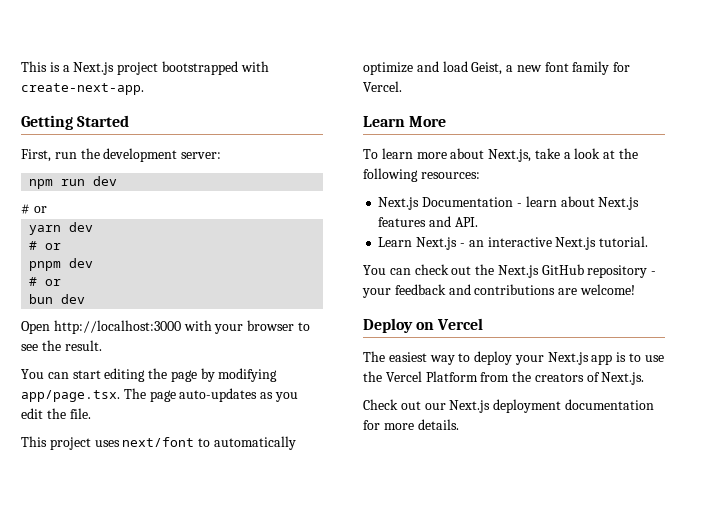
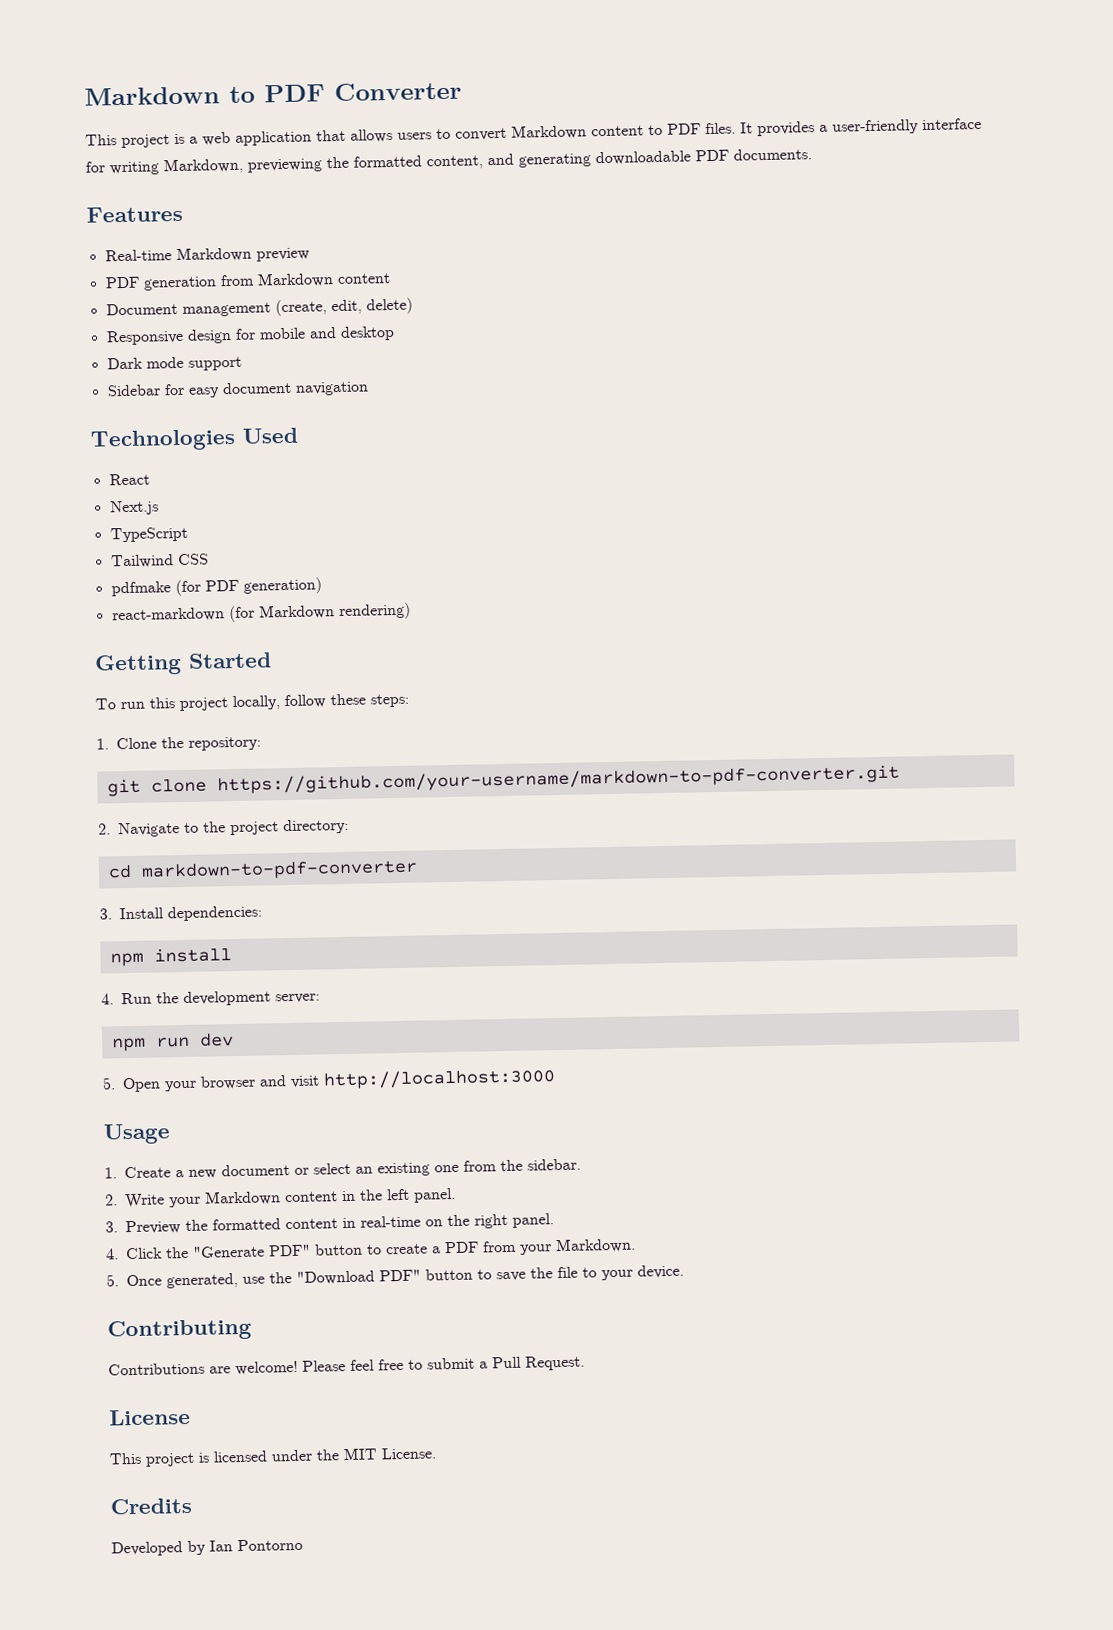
[21,61,269,75] [21,83,144,95] [21,115,130,130] [21,149,77,162] This is a Next.js project bootstrapped with create-next-app. // Getting Started // First, run -> [84,81,462,106] [85,117,982,149] [85,148,812,176] [86,205,183,223] [104,246,310,263] [104,272,391,291] [105,297,413,317] [105,325,395,346] [106,356,242,371] [106,381,369,398] [90,427,299,452] [108,473,150,486] [109,500,159,516] [109,526,188,543] [110,553,209,569] [110,577,322,597] [111,602,411,623] [94,652,272,676] [95,693,409,712] [96,736,261,751] [106,764,900,797] [98,818,349,838] [107,859,418,881] [99,905,262,922] [109,947,232,967] [101,992,152,1005] Markdown to PDF Converter // This project is a web application that allows users to convert Markdown content to PDF files. It provides a user-friendly interface for writing Markdown, previewing the formatted content, and generating downloadable PDF documents. // Features // Real-time Markdown preview // PDF generation from Markdown content // Document management (create, edit, delete) // Responsive design for mobile and desktop // Dark mode support // Sidebar for easy document navigation // Technologies Used // React // Next.js // TypeScript // Tailwind CSS // pdfmake (for PDF generation) // react-markdown (for Markdown rendering) // Getting Started // To run this project locally, follow these steps: // 1. Clone the repository: // git clone https://github.com/your-username/markdown-to-pdf-converter.git // 2. Navigate to the project directory: // cd markdown-to-pdf-converter // 3. Install dependencies: // npm install // 4. Run
[21,204,47,214] [29,222,94,235] [29,241,62,250] [29,258,94,271] [29,277,62,286] [29,294,86,304] [21,320,310,334] [21,340,102,351] [21,368,278,382] [21,388,298,402] [21,408,91,419] [21,436,296,450] [363,61,631,75] [363,81,402,92] [363,116,447,127] [363,148,639,162] [363,168,480,182] [378,196,640,210] [378,216,478,227] [378,236,649,250] [363,264,657,278] [362,284,635,298] [363,318,484,333] [363,351,664,365] [363,371,645,385] [363,399,654,413] [363,419,459,430] # or // yarn dev // # or // pnpm dev // # or // bun dev // Open http://localhost:3000 with your browser to see the result. // You can start editing the page by modifying app/page.tsx. The page auto-updates as you edit the file. // This project uses next/font to automatically optimize and load Geist, a new font family for Vercel. // Learn More // To learn more about Next.js, take a look at the following resources: // Next.js Documentation - learn about Next.js features and API. // Learn Next.js - an interactive Next.js tutorial. // You can check out the Next.js GitHub repository - your feedback and contributions are welcome! // Deploy on Vercel // The easiest way to deploy your Next.js app is to use the Vercel Platform from the creators of Next.js. // Check out our Next.js deployment documentation for more details. -> [102,1068,556,1093] [103,1123,171,1145] [104,1158,581,1179] [105,1187,456,1209] [105,1213,554,1235] [106,1237,636,1260] [106,1264,684,1289] [107,1318,252,1342] [108,1355,585,1376] [109,1408,191,1426] [109,1447,436,1467] [110,1497,192,1515] [111,1538,303,1557] 5. Open your browser and visit http://localhost:3000 // Usage // 1. Create a new document or select an existing one from the sidebar. // 2. Write your Markdown content in the left panel. // 3. Preview the formatted content in real-time on the right panel. // 4. Click the "Generate PDF" button to create a PDF from your Markdown. // 5. Once generated, use the "Download PDF" button to save the file to your device. // Contributing // Contributions are welcome! Please feel free to submit a Pull Request. // License // This project is licensed under the MIT License. // Credits // Developed by Ian Pontorno

